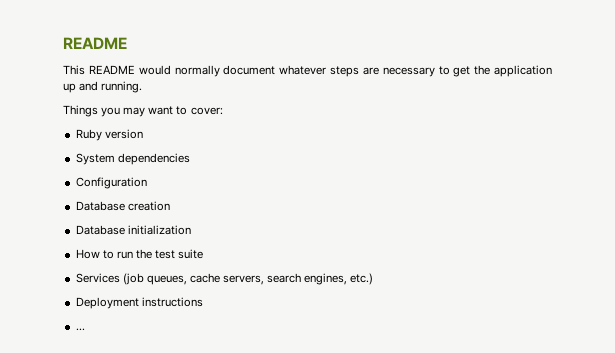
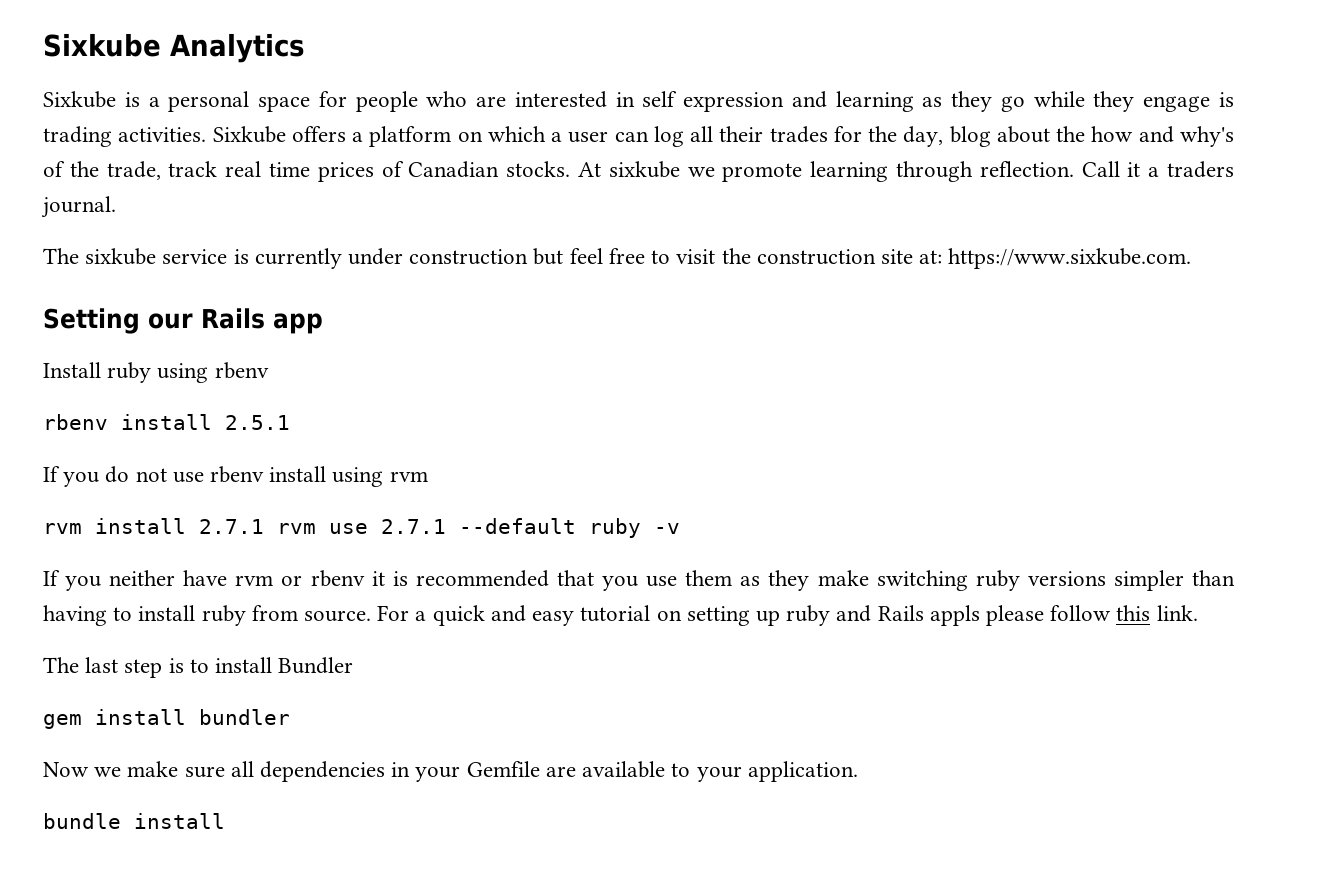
[63,37,127,49] [63,65,552,77] [63,81,143,93] [63,105,223,117] [75,129,143,141] [75,153,190,165] [75,177,147,189] [75,201,170,211] [75,225,191,235] [75,249,204,259] [75,273,374,285] [75,297,203,309] [75,328,85,331] README // This README would normally document whatever steps are necessary to get the application up and running. // Things you may want to cover: // Ruby version // System dependencies // Configuration // Database creation // Database initialization // How to run the test suite // Services (job queues, cache servers, search engines, etc.) // Deployment instructions // ... -> [43,33,305,63] [43,91,1235,112] [43,126,1234,147] [43,161,1234,182] [41,196,116,218] [43,248,1192,269] [43,308,323,334] [43,362,269,383] [43,414,290,430] [43,466,428,487] [43,518,680,538] [43,570,1235,591] [43,605,1198,626] [43,657,354,678] [43,709,290,729] [43,761,858,782] [43,813,225,829] Sixkube Analytics // Sixkube is a personal space for people who are interested in self expression and learning as they go while they engage is trading activities. Sixkube offers a platform on which a user can log all their trades for the day, blog about the how and why's of the trade, track real time prices of Canadian stocks. At sixkube we promote learning through reflection. Call it a traders journal. // The sixkube service is currently under construction but feel free to visit the construction site at: https://www.sixkube.com. // Setting our Rails app // Install ruby using rbenv // rbenv install 2.5.1 // If you do not use rbenv install using rvm // rvm install 2.7.1 rvm use 2.7.1 --default ruby -v // If you neither have rvm or rbenv it is recommended that you use them as they make switching ruby versions simpler than having to install ruby from source. For a quick and easy tutorial on setting up ruby and Rails appls please follow this link. // The last step is to install Bundler // gem install bundler // Now we make sure all dependencies in your Gemfile are available to your application. // bundle install

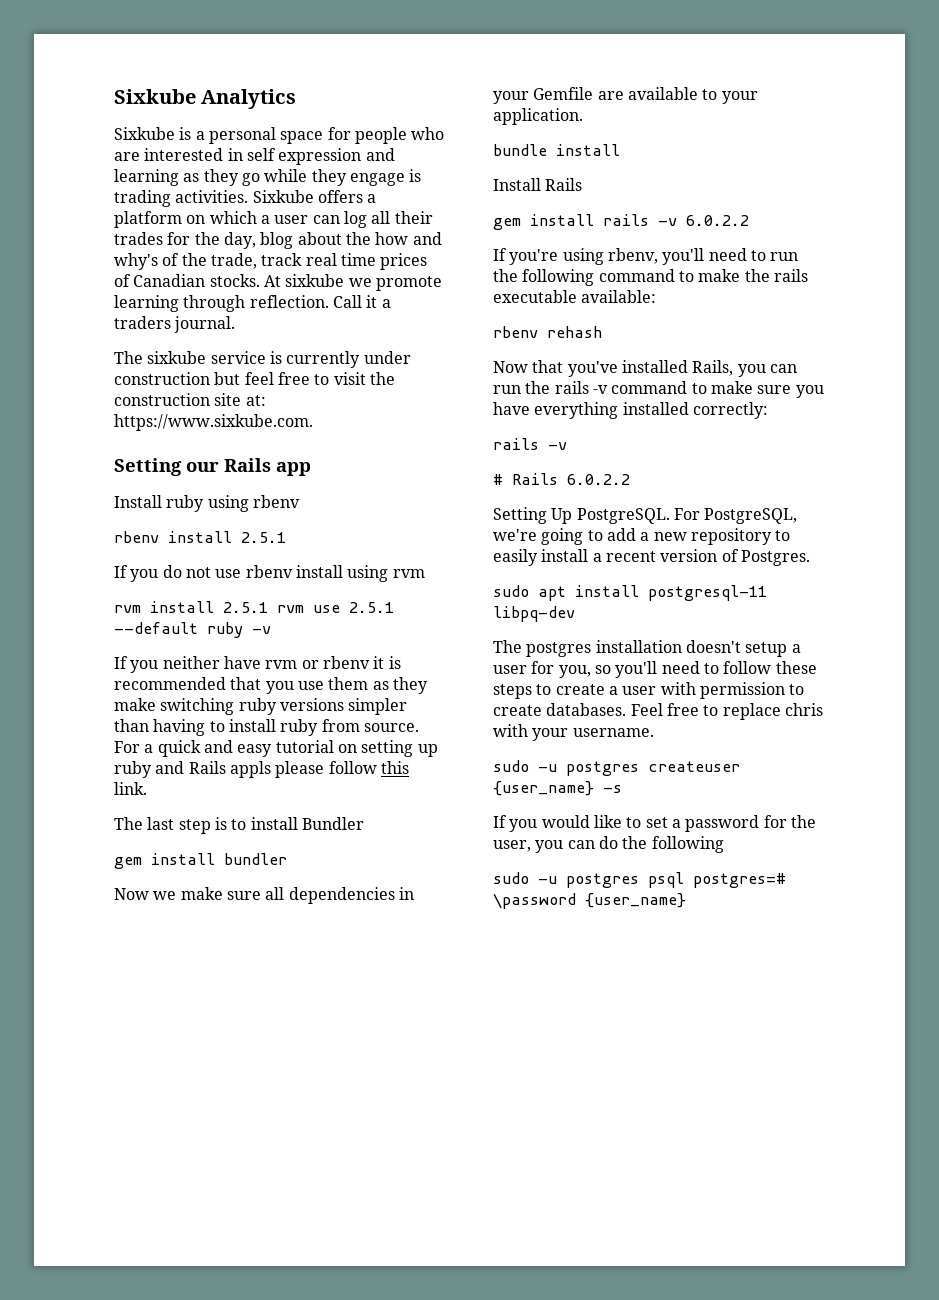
[199,519,264,534] 2.7.1 -> [223,602,268,613] 2.5.1
[381,519,446,534] 2.7.1 -> [349,602,394,613] 2.5.1
(225, 821) none -> [493,178,583,191] [493,214,749,230] [493,248,799,265] [493,269,808,286] [493,290,657,303] [493,326,602,338] [493,360,797,377] [493,381,824,398] [493,402,768,419] [493,438,567,450] [493,473,630,485] [493,507,798,524] [493,528,791,545] [493,549,810,566] [493,585,767,601] [493,606,575,622] [493,640,801,657] [493,661,817,678] [493,682,805,699] [493,703,823,720] [493,724,654,741] [493,760,740,776] [493,781,622,796] [493,815,816,832] [493,836,724,853] [493,872,786,888] [493,893,686,909] // Install Rails // gem install rails -v 6.0.2.2 // If you're using rbenv, you'll need to run the following command to make the rails executable available: // rbenv rehash // Now that you've installed Rails, you can run the rails -v command to make sure you have everything installed correctly: // rails -v // # Rails 6.0.2.2 // Setting Up PostgreSQL. For PostgreSQL, we're going to add a new repository to easily install a recent version of Postgres. // sudo apt install postgresql-11 libpq-dev // The postgres installation doesn't setup a user for you, so you'll need to follow these steps to create a user with permission to create databases. Feel free to replace chris with your username. // sudo -u postgres createuser {user_name} -s // If you would like to set a password for the user, you can do the following // sudo -u postgres psql postgres=# \password {user_name}

